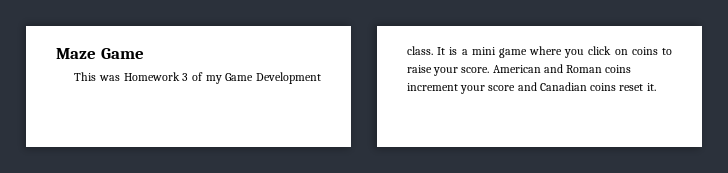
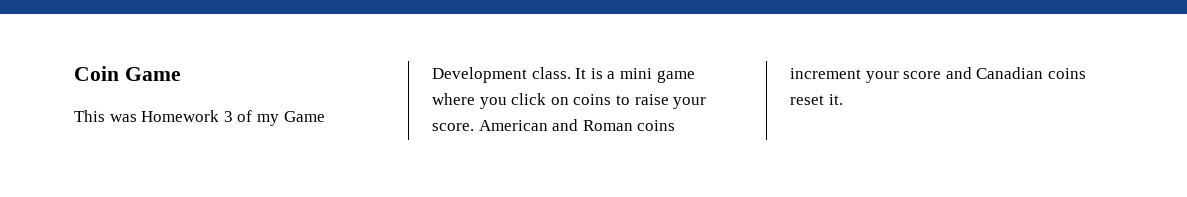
[56,48,96,59] Maze -> [74,66,119,81] Coin

